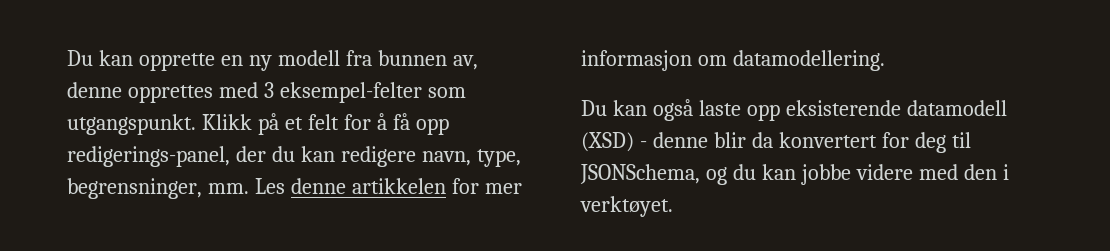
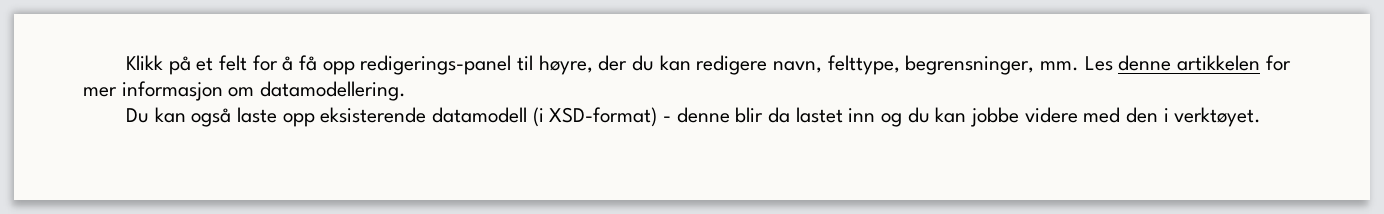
[67,50,478,71] [67,82,466,103] [67,114,196,135] Du kan opprette en ny modell fra bunnen av, denne opprettes med 3 eksempel-felter som utgangspunkt. -> (126, 62) none
[67,146,230,167] redigerings-panel, -> [360,55,593,75] redigerings-panel til høyre,
[476,149,521,167] type, -> [827,55,900,75] felttype,
[581,132,634,152] (XSD) -> [532,107,658,127] (i XSD-format)
[778,132,971,153] [580,164,700,184] konvertert for deg til JSONSchema, -> [795,107,876,123] lastet inn

